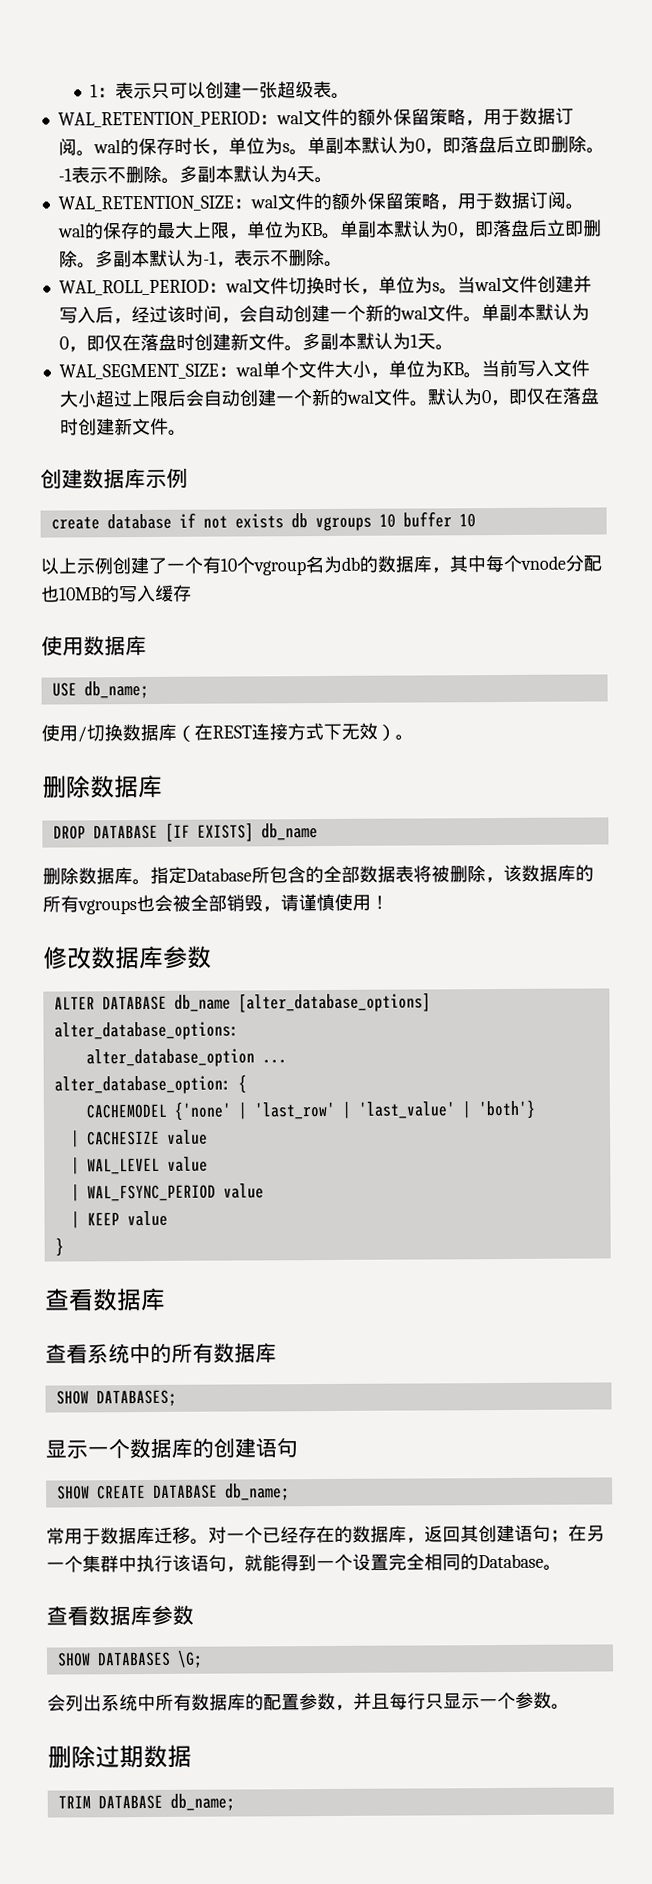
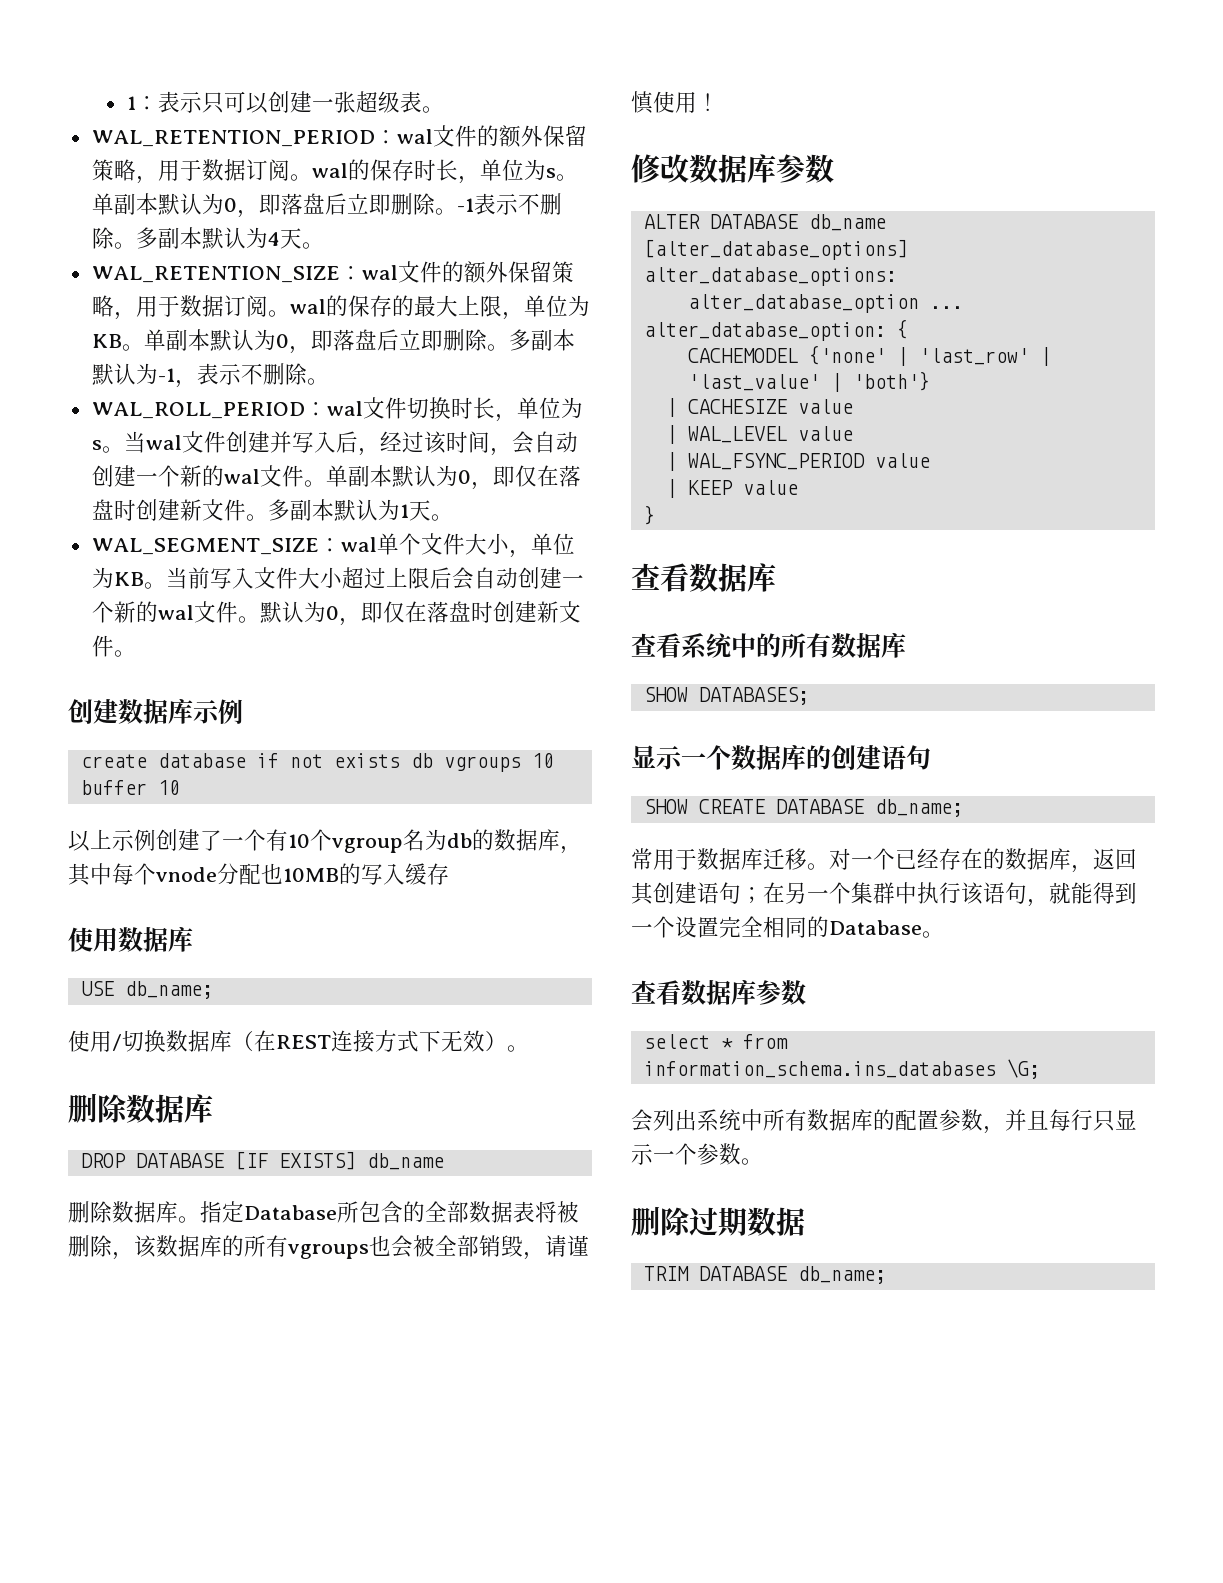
[56,1651,171,1667] SHOW DATABASES -> [643,1034,788,1049] [643,1061,996,1078] select * from information_schema.ins_databases

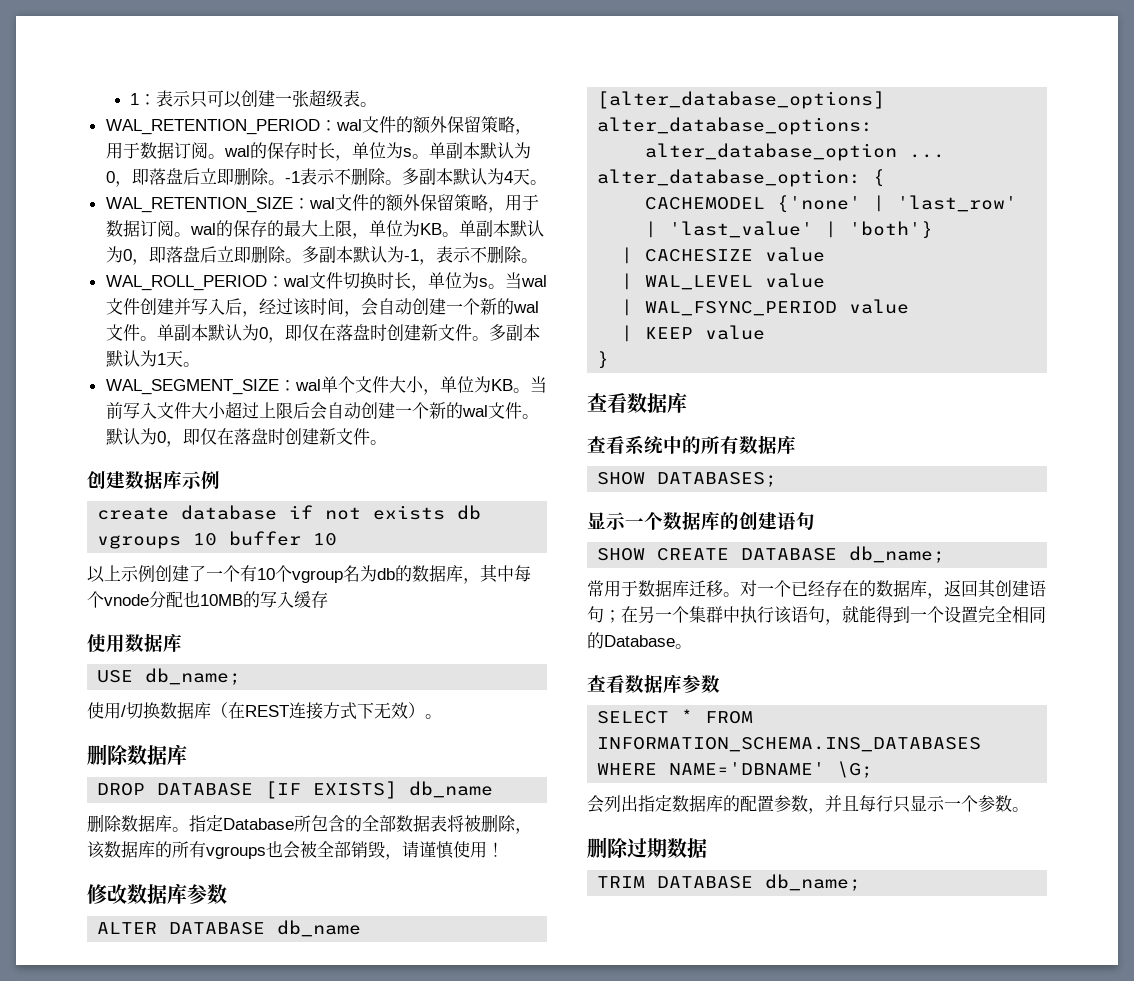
[643,1034,788,1049] [643,1061,996,1078] select * from information_schema.ins_databases -> [597,709,754,724] [597,737,982,752] [597,762,826,775] SELECT * FROM INFORMATION_SCHEMA.INS_DATABASES WHERE NAME='DBNAME'
[697,1109,807,1131] 系统中所有 -> [638,795,672,812] 指定

